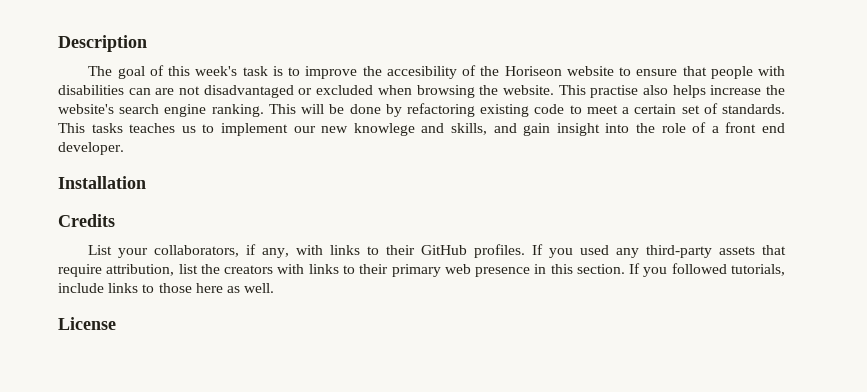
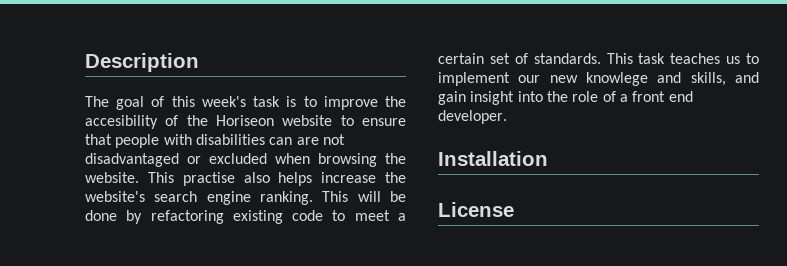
[91,123,123,133] tasks -> [638,53,666,64] task
[58,214,115,227] [88,244,786,258] [58,263,786,277] [58,283,275,293] // Credits // List your collaborators, if any, with links to their GitHub profiles. If you used any third-party assets that require attribution, list the creators with links to their primary web presence in this section. If you followed tutorials, include links to those here as well. -> (548, 158) none

